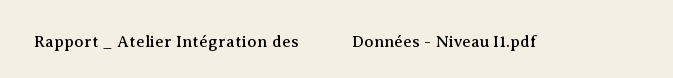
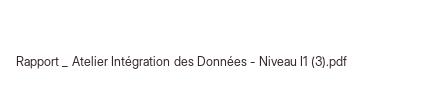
[493,35,538,51] I1.pdf -> [300,56,348,69] I1 (3).pdf

